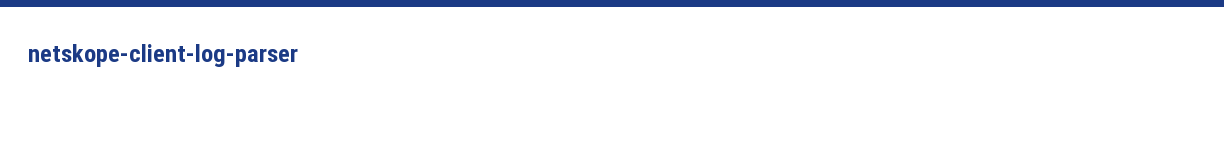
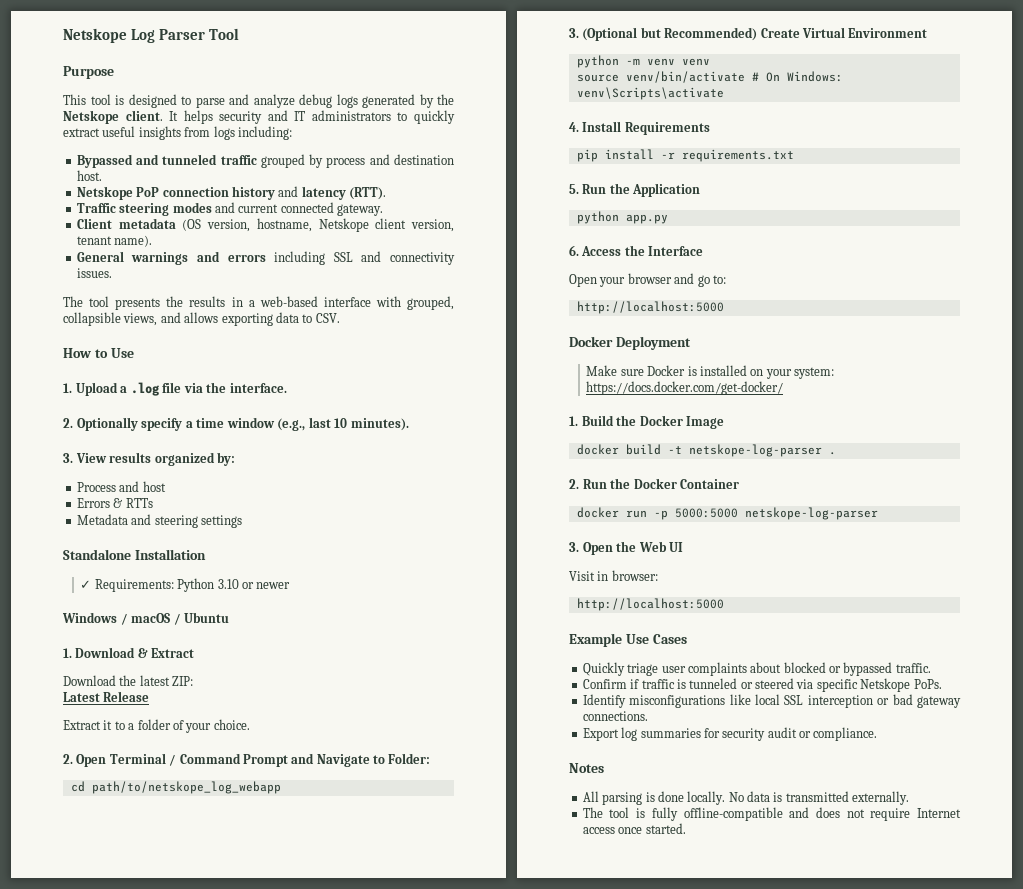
[28,44,298,67] netskope-client-log-parser -> [63,28,239,43] [63,66,114,79] [63,94,454,108] [63,110,455,124] [63,126,292,140] [76,154,454,168] [76,170,102,181] [76,186,386,200] [76,202,383,216] [76,218,454,232] [76,235,153,247] [76,251,455,265] [76,268,112,278] [63,296,454,310] [63,312,340,326] [63,348,134,358] [63,382,287,396] [63,417,409,431] [63,452,236,466] [76,481,166,492] [76,498,153,508] [76,514,242,528] [63,549,206,560] [80,578,291,592] [62,612,230,625] [63,647,195,658] [63,675,194,686] [63,691,150,702] [63,719,250,733] [63,753,431,767] [70,781,281,794] [569,27,928,41] [576,55,710,68] [576,71,843,83] [576,87,724,100] [569,121,710,135] [576,149,794,162] [569,183,701,197] [576,211,668,224] [569,245,704,256] [569,273,726,287] [576,301,724,314] [569,336,691,350] [586,365,835,379] [586,381,784,395] [569,415,725,429] [576,444,836,457] [569,478,740,489] [576,507,878,520] [569,541,684,555] [569,570,658,581] [576,598,724,611] [569,633,687,647] [582,662,931,676] [582,678,942,692] [582,694,961,708] [582,711,648,721] [582,727,878,741] [569,763,604,773] [582,791,910,805] [582,807,961,821] [582,823,686,834] Netskope Log Parser Tool // Purpose // This tool is designed to parse and analyze debug logs generated by the Netskope client. It helps security and IT administrators to quickly extract useful insights from logs including: // Bypassed and tunneled traffic grouped by process and destination host. // Netskope PoP connection history and latency (RTT). // Traffic steering modes and current connected gateway. // Client metadata (OS version, hostname, Netskope client version, tenant name). // General warnings and errors including SSL and connectivity issues. // The tool presents the results in a web-based interface with grouped, collapsible views, and allows exporting data to CSV. // How to Use // 1. Upload a .log file via the interface. // 2. Optionally specify a time window (e.g., last 10 minutes). // 3. View results organized by: // Process and host // Errors & RTTs // Metadata and steering settings // Standalone Installation // ✓ Requirements: Python 3.10 or newer // Windows / macOS / Ubuntu // 1. Download & Extract // Download the latest ZIP: // Latest Release // Extract it to a folder of your choice. // 2. Open Terminal / Command Prompt and Navigate to Folder: // cd path/to/netskope_log_webapp // 3. (Optional but Recommended) Create Virtual Environment // python -m venv venv // source venv/bin/activate # On Windows: venv\Scripts\activate // 4. Install Requirements // pip install -r requirements.txt // 5. Run the Application // python app.py // 6. Access the Interface // Open your browser and go to: // http://localhost:5000 // Docker Deployment // Make sure Docker is installed on your system: https://docs.docker.com/get-docker/ // 1. Build the Docker Image // docker build -t netskope-log-parser . // 2. Run the Docker Container // docker run -p 5000:5000 netskope-log-parser // 3. Open the Web UI // Visit in browser: // http://localhost:5000 // Example Use Cases // Quickly triage user complaints about blocked or bypassed traffic. // Confirm if traffic is tunneled or steered via specific Netskope PoPs. // Identify misconfigurations like local SSL interception or bad gateway connections. // Export log summaries for security audit or compliance. // Notes // All parsing is done locally. No data is transmitted externally. // The tool is fully offline-compatible and does not require Internet access once started.

